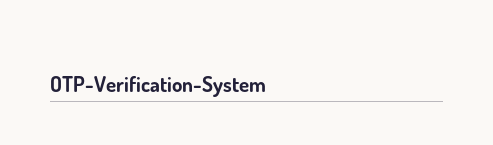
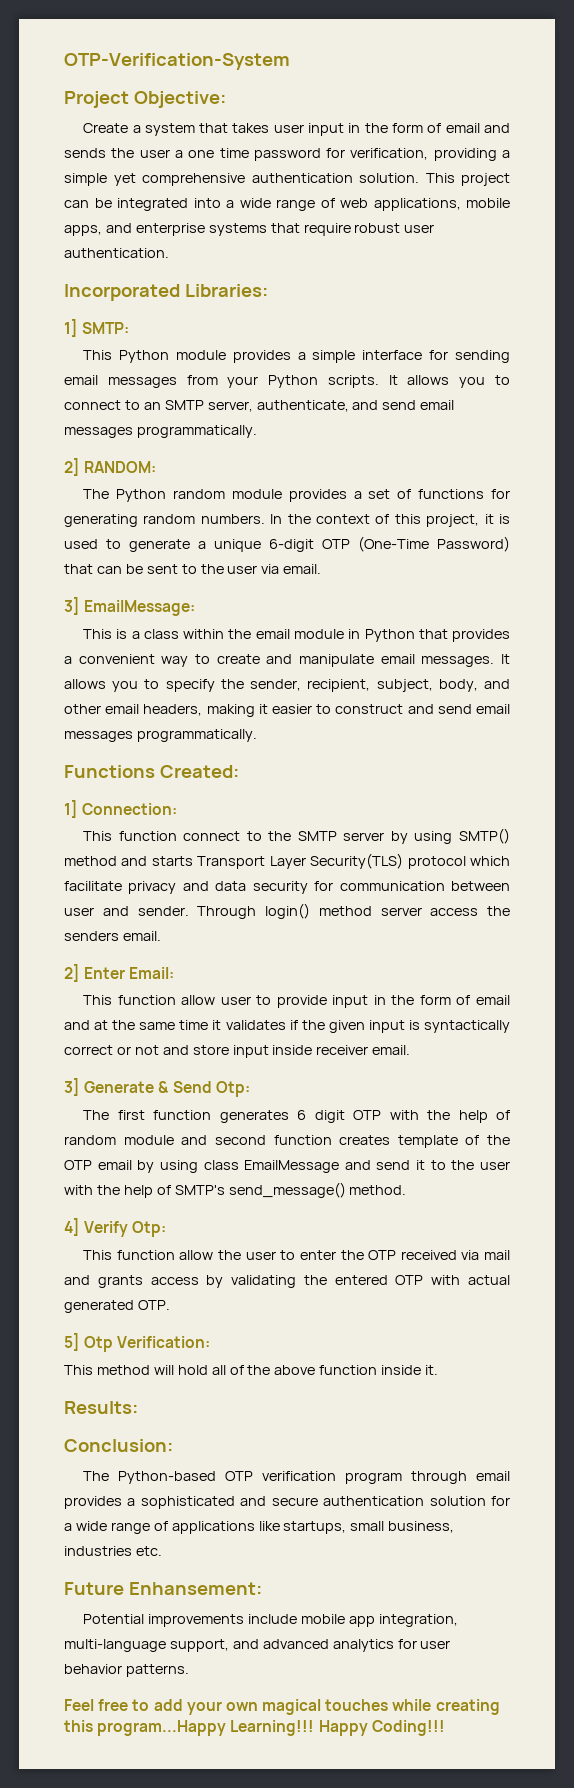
(266, 86) none -> [64,91,226,108] [83,123,510,136] [64,148,511,161] [64,173,510,186] [64,198,510,211] [64,223,435,236] [64,248,169,258] [64,284,268,301] [64,319,130,337] [83,350,510,363] [64,375,510,388] [64,400,455,412] [64,425,257,438] [64,458,157,476] [83,489,510,502] [64,514,510,527] [64,536,510,552] [64,564,322,574] [64,597,196,616] [83,629,510,642] [64,654,511,667] [64,679,511,692] [64,704,510,717] [64,729,257,742] [64,765,239,778] [64,800,178,818] [83,828,511,844] [64,853,510,869] [64,881,511,894] [64,903,510,919] [64,931,161,941] [64,964,175,982] [83,995,511,1008] [64,1020,510,1033] [64,1045,411,1058] [64,1078,250,1097] [83,1110,511,1123] [64,1135,510,1148] [64,1160,510,1173] [64,1182,407,1198] [64,1218,167,1237] [83,1250,510,1260] [64,1275,510,1288] [64,1300,170,1313] [64,1333,211,1352] [64,1365,439,1375] [64,1401,138,1414] [64,1439,173,1452] [83,1471,510,1484] [64,1496,510,1509] [64,1521,455,1534] [64,1546,162,1556] [64,1582,262,1595] [83,1614,458,1627] [64,1639,451,1652] [64,1664,189,1677] [64,1699,500,1715] [64,1720,445,1736] // Project Objective: // Create a system that takes user input in the form of email and sends the user a one time password for verification, providing a simple yet comprehensive authentication solution. This project can be integrated into a wide range of web applications, mobile apps, and enterprise systems that require robust user authentication. // Incorporated Libraries: // 1] SMTP: // This Python module provides a simple interface for sending email messages from your Python scripts. It allows you to connect to an SMTP server, authenticate, and send email messages programmatically. // 2] RANDOM: // The Python random module provides a set of functions for generating random numbers. In the context of this project, it is used to generate a unique 6-digit OTP (One-Time Password) that can be sent to the user via email. // 3] EmailMessage: // This is a class within the email module in Python that provides a convenient way to create and manipulate email messages. It allows you to specify the sender, recipient, subject, body, and other email headers, making it easier to construct and send email messages programmatically. // Functions Created: // 1] Connection: // This function connect to the SMTP server by using SMTP() method and starts Transport Layer Security(TLS) protocol which facilitate privacy and data security for communication between user and sender. Through login() method server access the senders email. // 2] Enter Email: // This function allow user to provide input in the form of email and at the same time it validates if the given input is syntactically correct or not and store input inside receiver email. // 3] Generate & Send Otp: // The first function generates 6 digit OTP with the help of random module and second function creates template of the OTP email by using class EmailMessage and send it to the user with the help of SMTP's send_message() method. // 4] Verify Otp: // This function allow the user to enter the OTP received via mail and grants access by validating the entered OTP with actual generated OTP. // 5] Otp Verification: // This method will hold all of the above function inside it. // Results: // Conclusion: // The Python-based OTP verification program through email provides a sophisticated and secure authentication solution for a wide range of applications like startups, small business, industries etc. // Future Enhansement: // Potential improvements include mobile app integration, multi-language support, and advanced analytics for user behavior patterns. // Feel free to add your own magical touches while creating this program...Happy Learning!!! Happy Coding!!!

